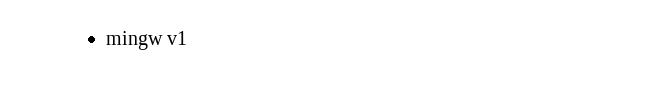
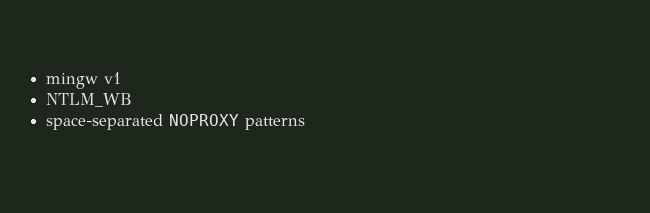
(188, 38) none -> [46,93,133,107] [46,114,306,130] // NTLM_WB // space-separated NOPROXY patterns

